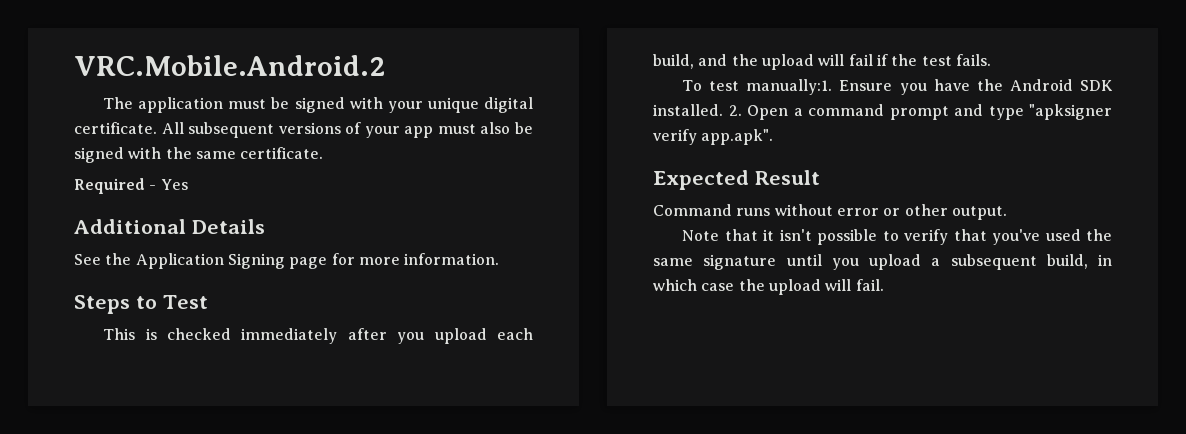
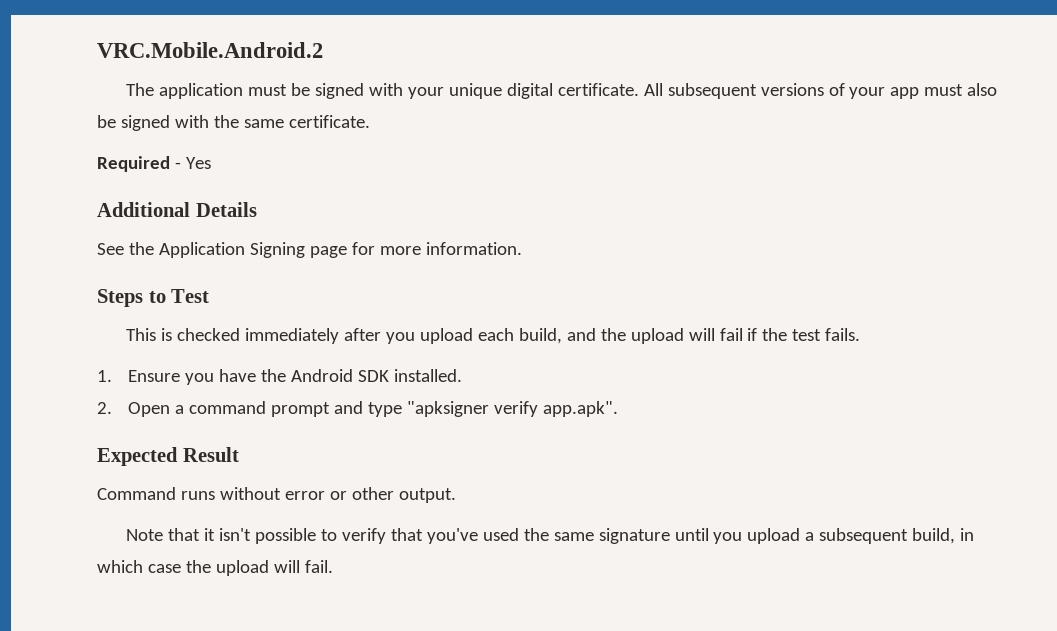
[682,79,833,95] To test manually:1. -> [97,370,112,382] 1.
(723, 110) none -> (463, 375) //

